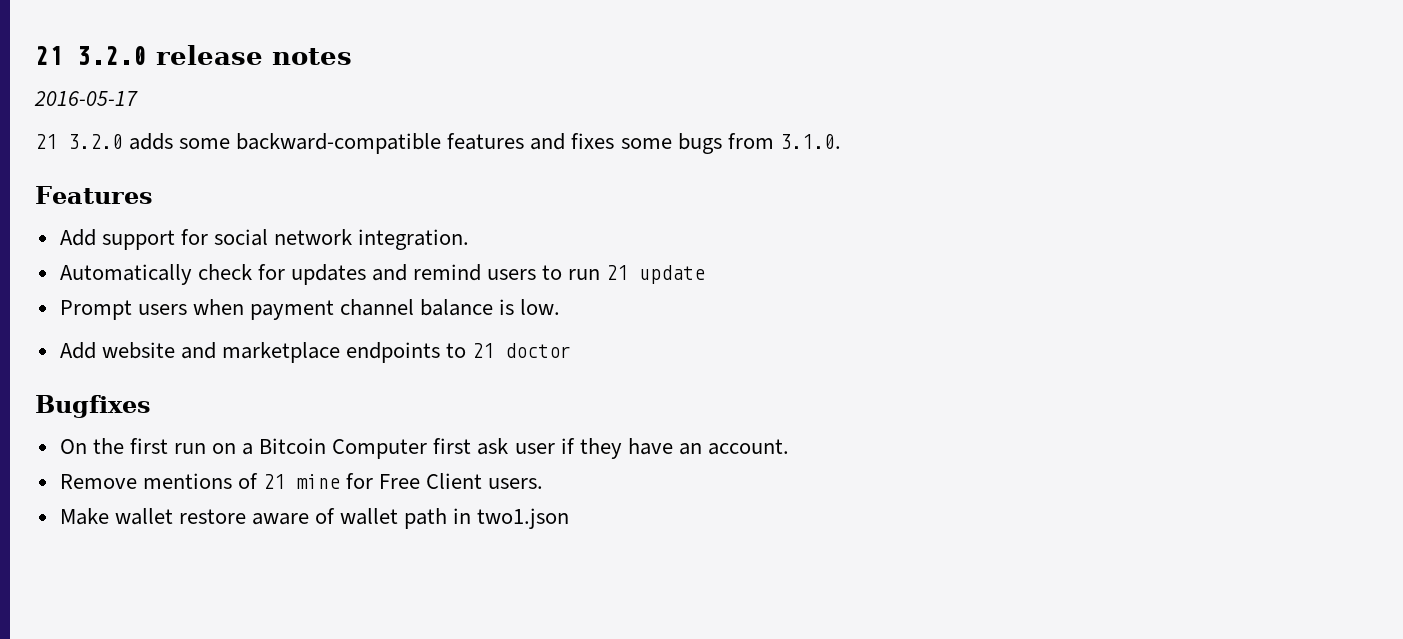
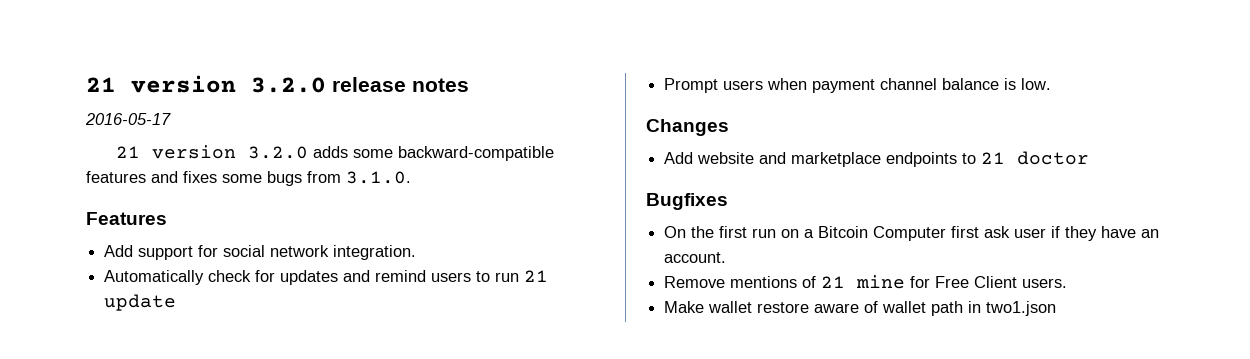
[35,46,63,65] 21 -> [86,75,236,93] 21 version
(57, 141) none -> [151,145,236,159] version
(561, 307) none -> [646,119,729,136] // Changes

